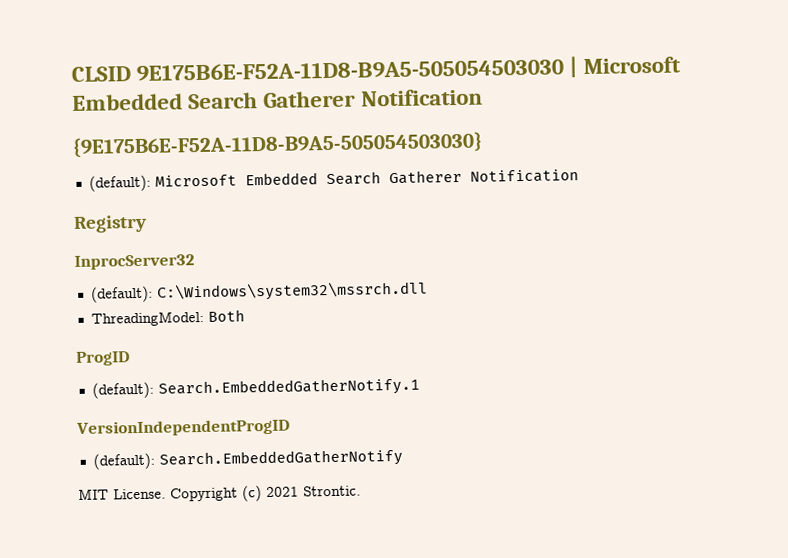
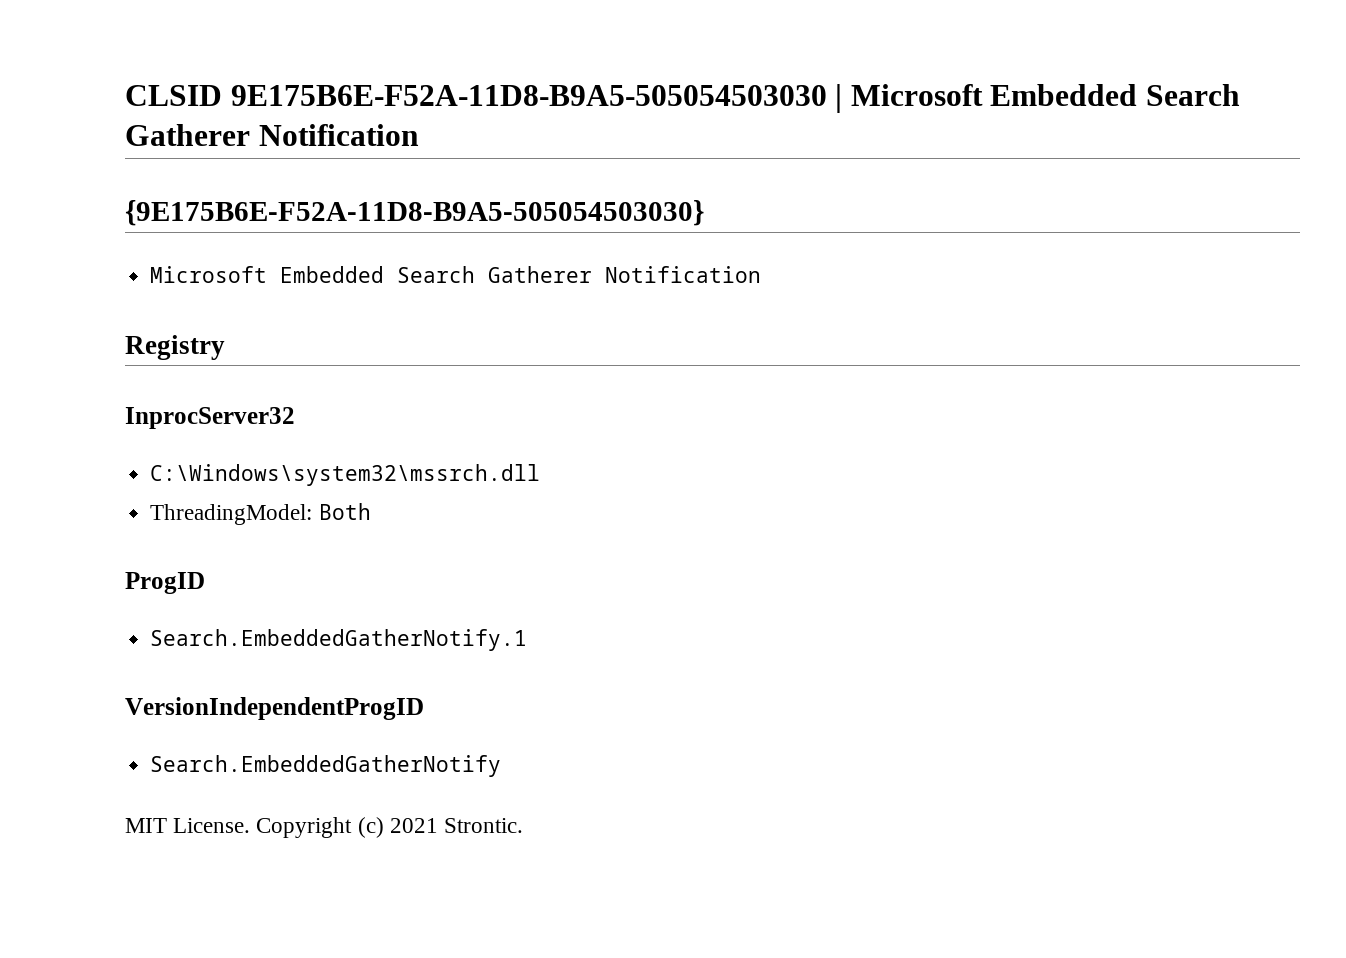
[88,174,151,192] (default): -> (704, 213) none
[90,285,153,303] (default): -> (295, 418) none
[91,381,154,399] (default): -> (205, 583) none
[92,452,155,470] (default): -> (424, 708) none

